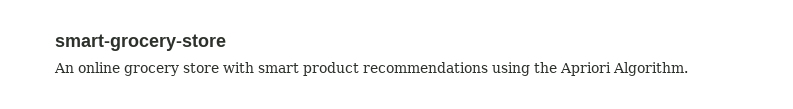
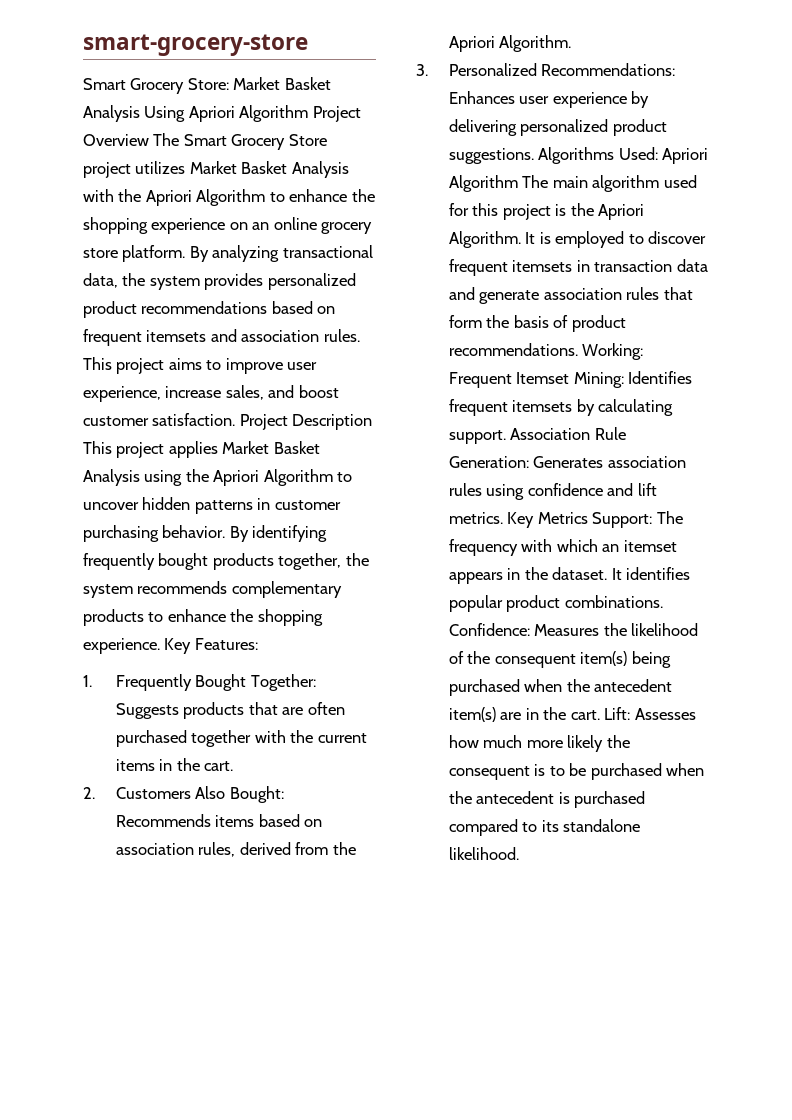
[54,62,688,76] An online grocery store with smart product recommendations using the Apriori Algorithm. -> [83,77,331,94] [83,105,361,122] [83,133,327,150] [83,161,349,178] [83,189,375,206] [83,217,373,234] [83,245,373,262] [83,273,356,290] [83,301,336,318] [83,329,360,346] [83,357,318,374] [83,385,339,402] [83,413,373,430] [83,441,320,458] [83,469,353,486] [83,497,341,514] [83,525,328,542] [83,553,369,570] [83,581,342,598] [83,609,323,626] [83,638,258,654] [83,674,316,691] [115,702,345,719] [115,730,367,747] [115,758,234,771] [83,786,284,803] [115,814,323,827] [115,842,356,857] [448,35,572,52] [416,63,676,76] [448,91,650,108] [448,119,667,136] [448,147,709,164] [448,175,697,192] [448,203,645,220] [448,231,707,248] [448,259,708,276] [448,287,693,304] [448,315,626,332] [448,343,644,360] [448,371,693,388] [448,399,674,416] [448,427,626,444] [448,456,686,468] [448,483,657,500] [448,511,683,528] [448,539,677,556] [448,567,691,584] [448,595,663,612] [448,623,699,636] [448,651,671,668] [448,679,673,696] [448,707,696,722] [448,735,630,752] [448,763,705,780] [448,791,646,808] [448,819,641,836] [448,847,519,860] Smart Grocery Store: Market Basket Analysis Using Apriori Algorithm Project Overview The Smart Grocery Store project utilizes Market Basket Analysis with the Apriori Algorithm to enhance the shopping experience on an online grocery store platform. By analyzing transactional data, the system provides personalized product recommendations based on frequent itemsets and association rules. This project aims to improve user experience, increase sales, and boost customer satisfaction. Project Description This project applies Market Basket Analysis using the Apriori Algorithm to uncover hidden patterns in customer purchasing behavior. By identifying frequently bought products together, the system recommends complementary products to enhance the shopping experience. Key Features: // 1. Frequently Bought Together: Suggests products that are often purchased together with the current items in the cart. // 2. Customers Also Bought: Recommends items based on association rules, derived from the Apriori Algorithm. // 3. Personalized Recommendations: Enhances user experience by delivering personalized product suggestions. Algorithms Used: Apriori Algorithm The main algorithm used for this project is the Apriori Algorithm. It is employed to discover frequent itemsets in transaction data and generate association rules that form the basis of product recommendations. Working: Frequent Itemset Mining: Identifies frequent itemsets by calculating support. Association Rule Generation: Generates association rules using confidence and lift metrics. Key Metrics Support: The frequency with which an itemset appears in the dataset. It identifies popular product combinations. Confidence: Measures the likelihood of the consequent item(s) being purchased when the antecedent item(s) are in the cart. Lift: Assesses how much more likely the consequent is to be purchased when the antecedent is purchased compared to its standalone likelihood.

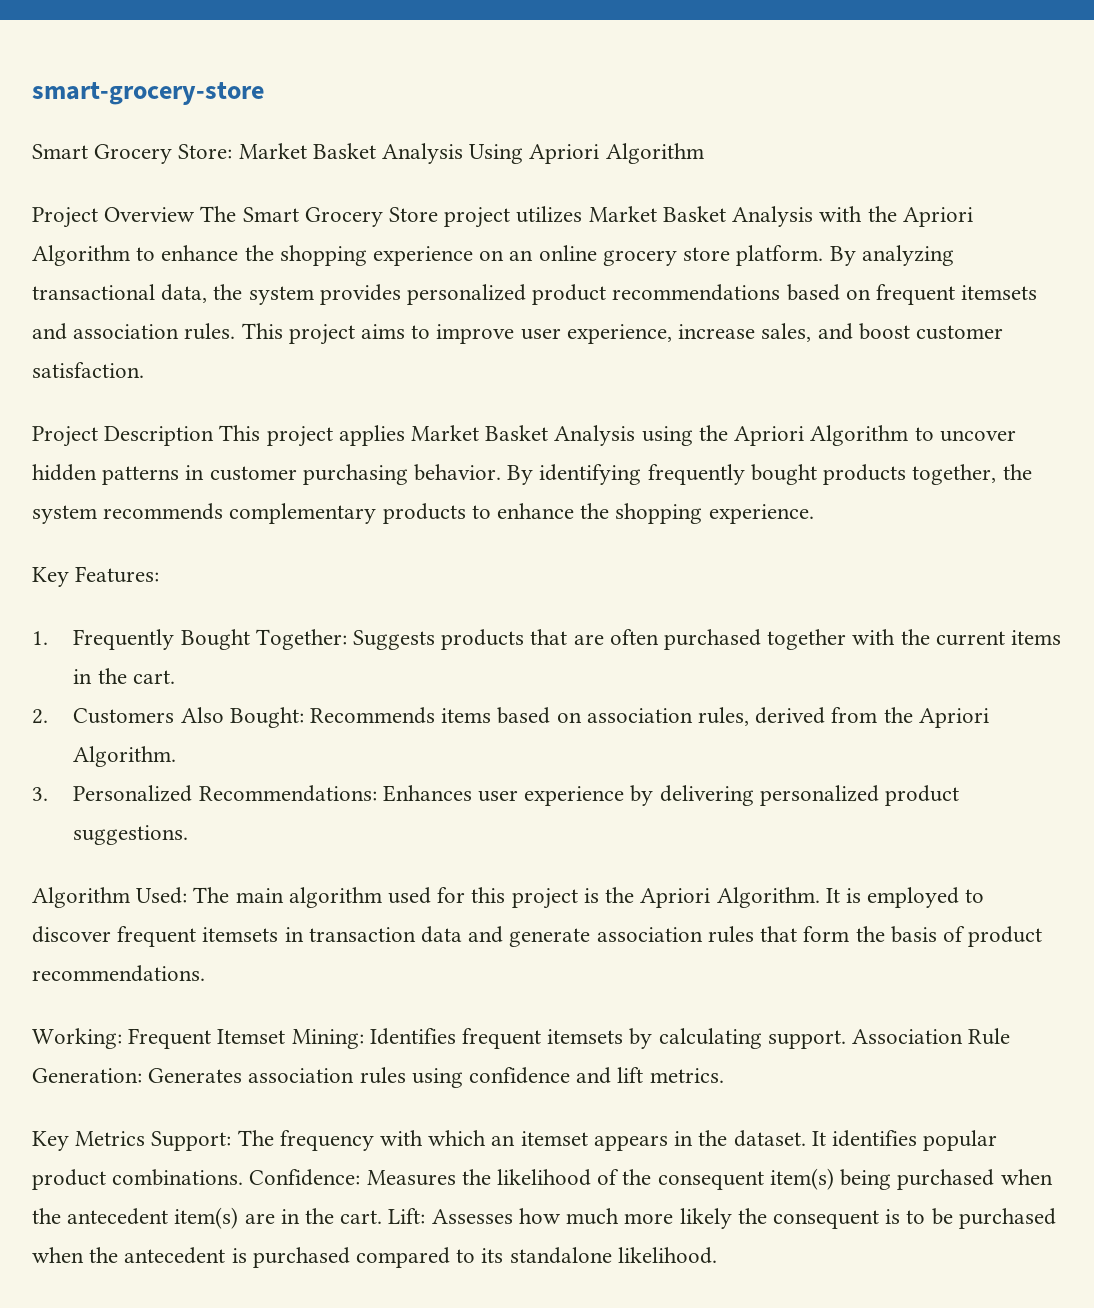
(309, 113) none -> (704, 153) //
(236, 419) none -> (144, 370) //
(160, 646) none -> (814, 514) //
[538,147,709,164] [448,175,518,192] Algorithms Used: Apriori Algorithm -> [32,887,188,908] // Algorithm Used:
(578, 349) none -> (205, 973) //
(503, 518) none -> (724, 1075) //

